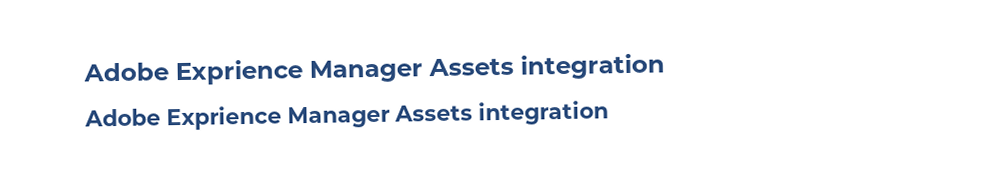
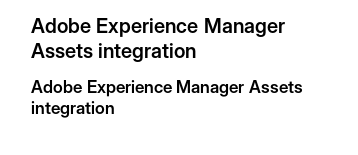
[83,59,303,86] Adobe Exprience -> [31,18,199,37] Adobe Experience
[166,105,282,131] Exprience -> [86,80,172,97] Experience

